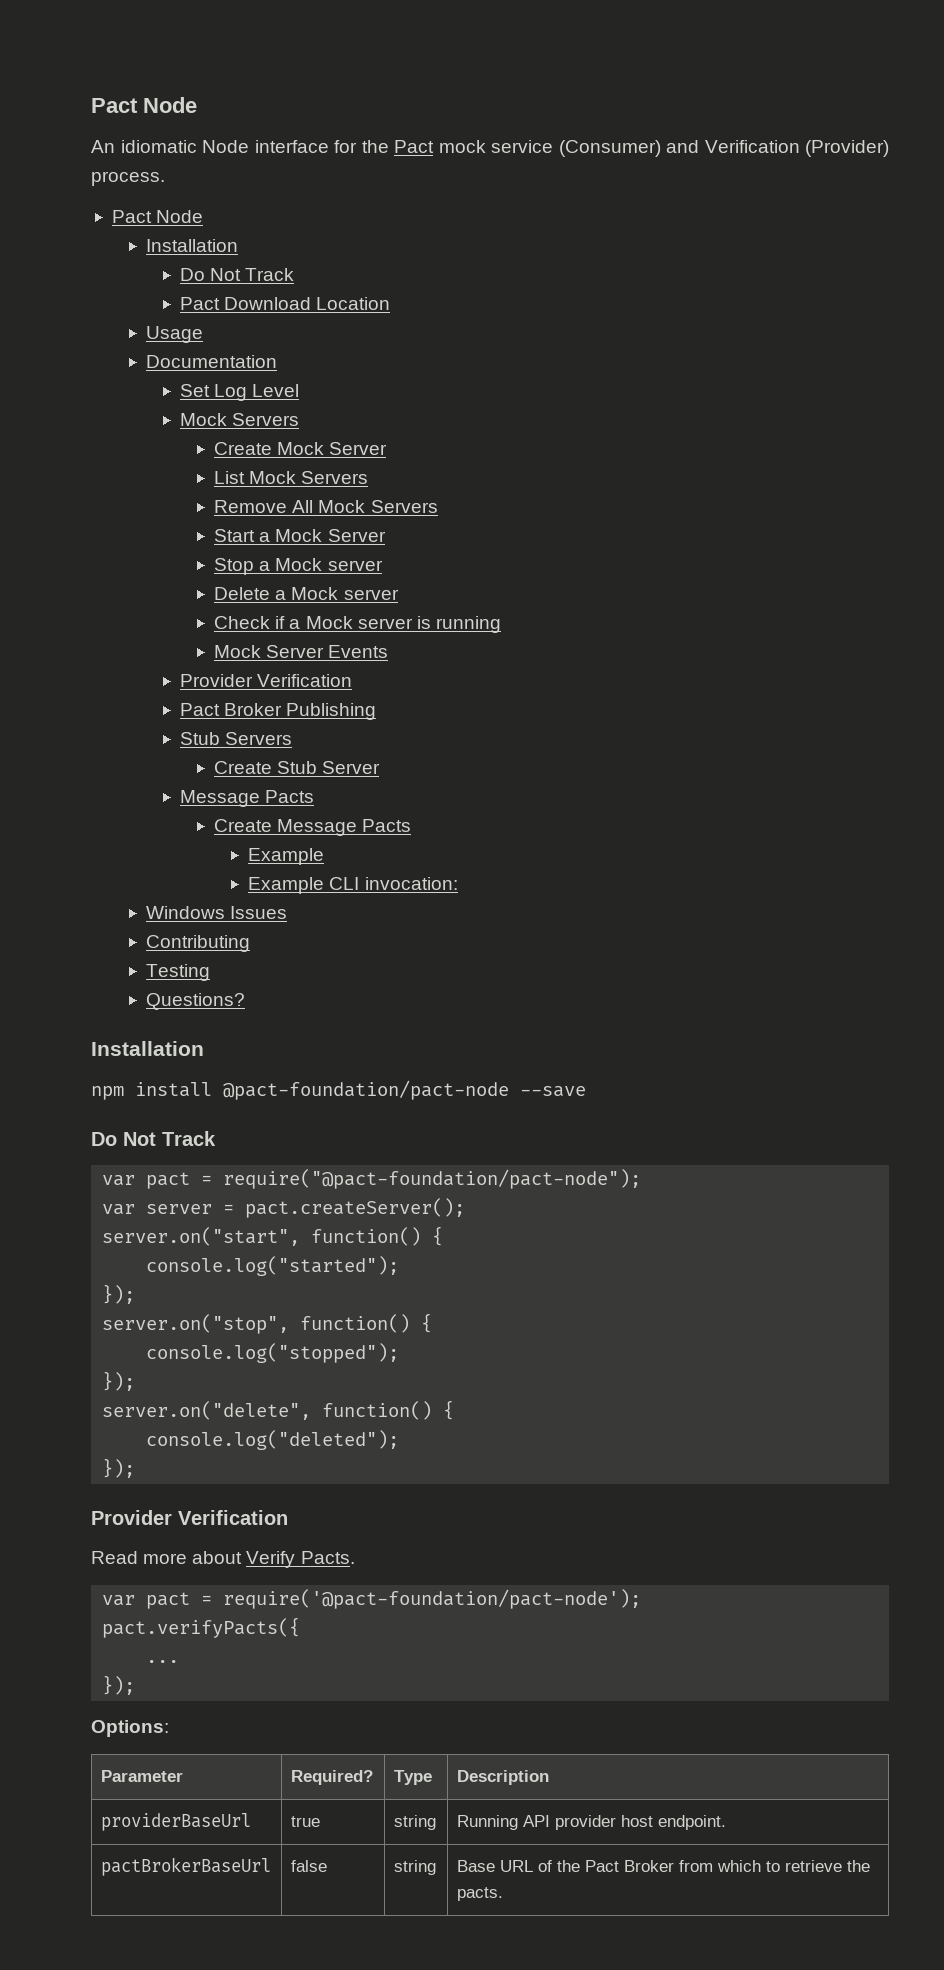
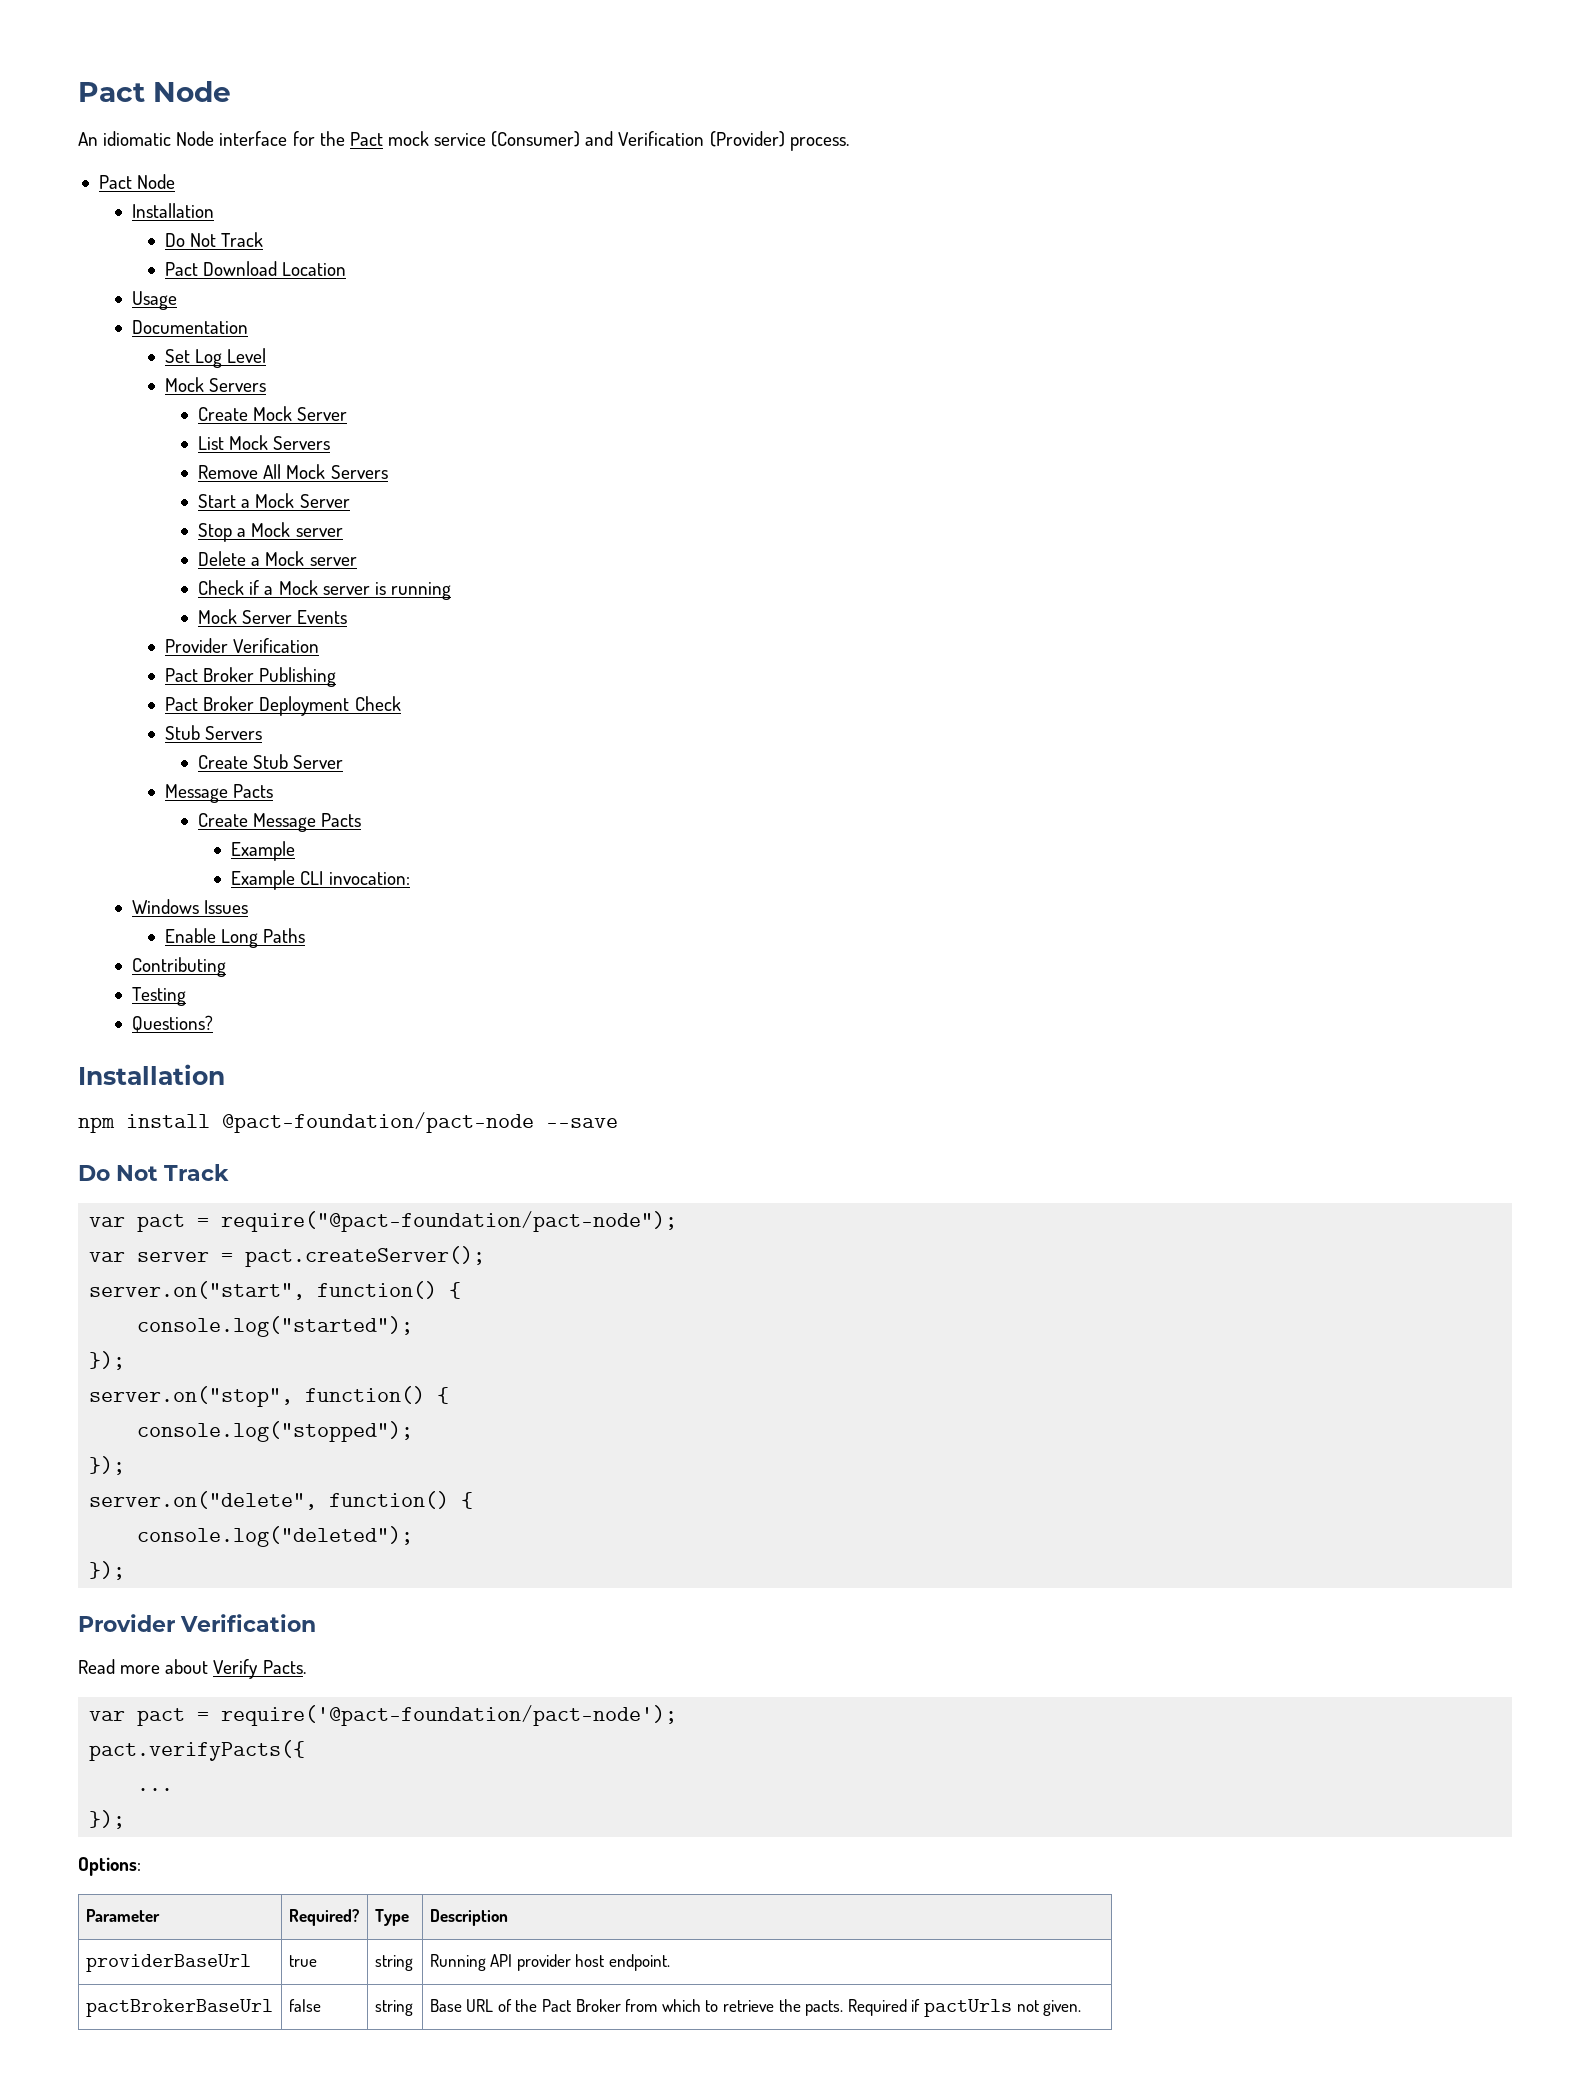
(377, 711) none -> [165,696,401,716] // Pact Broker Deployment Check
(288, 912) none -> [165,928,306,948] // Enable Long Paths
(503, 1894) none -> [847,1999,1082,2017] Required if pactUrls not given.

